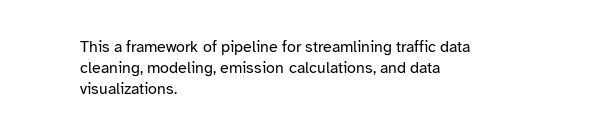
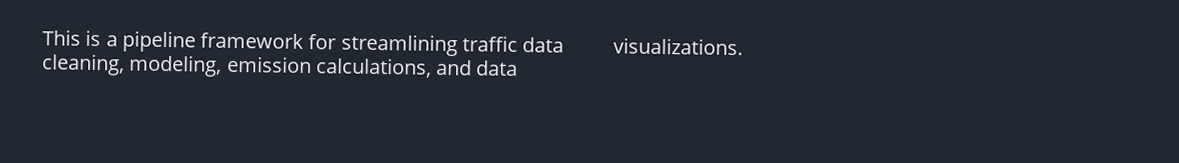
[114,40,278,55] a framework of pipeline -> [85,29,305,53] is a pipeline framework

